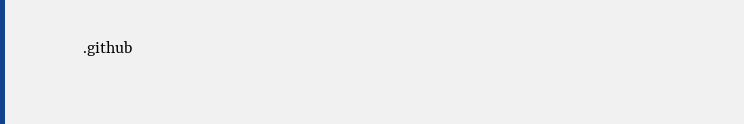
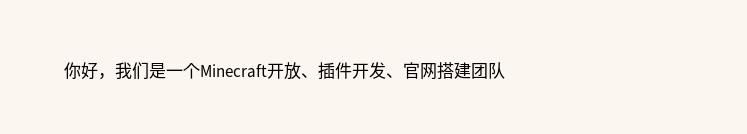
[83,41,133,56] .github -> [63,62,505,80] 你好，我们是一个Minecraft开放、插件开发、官网搭建团队

